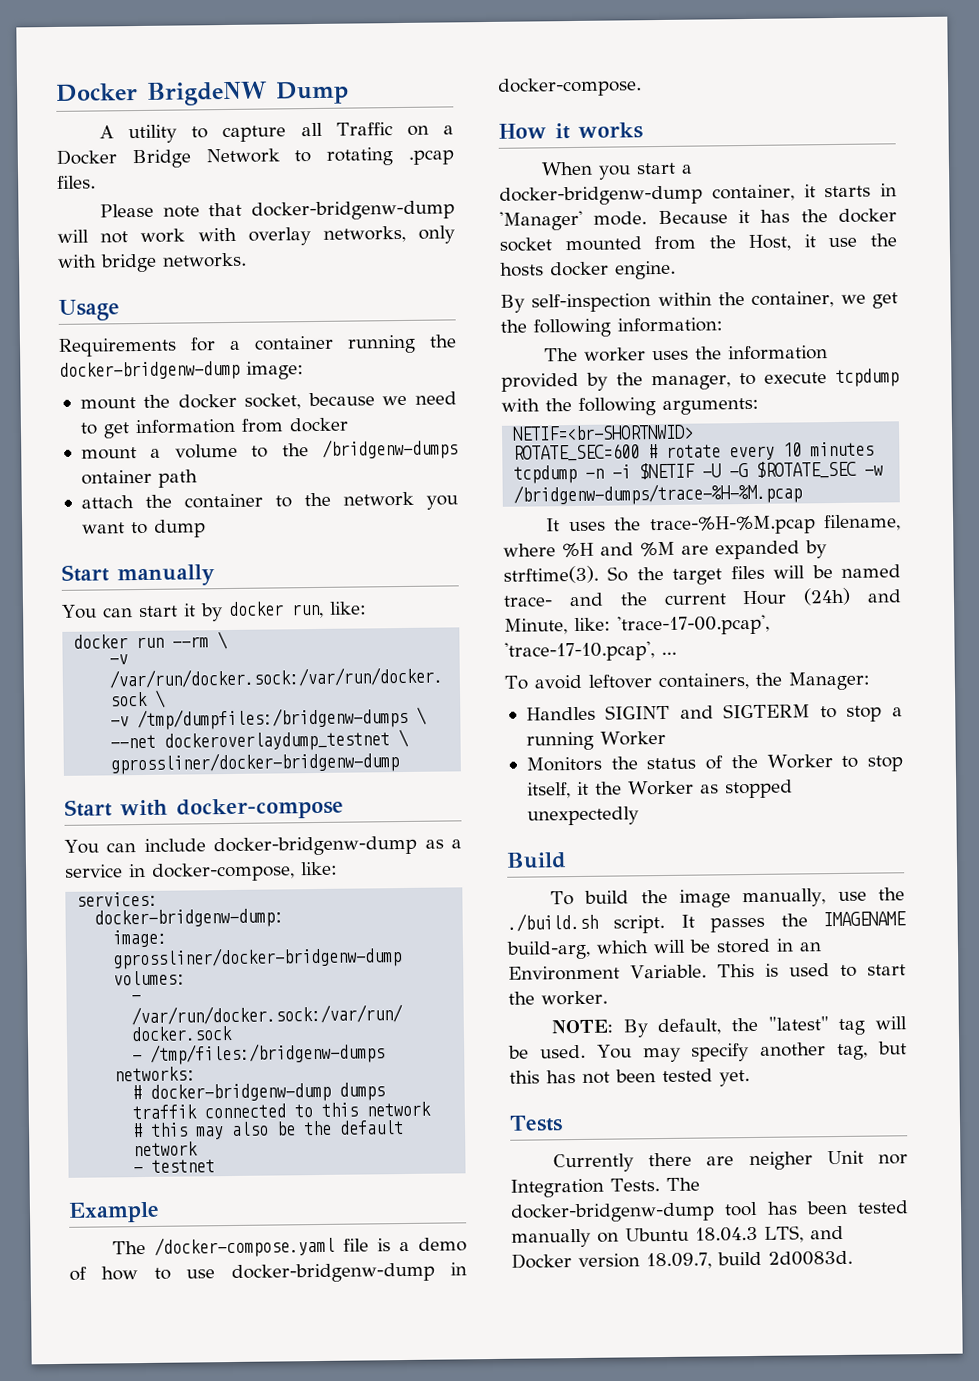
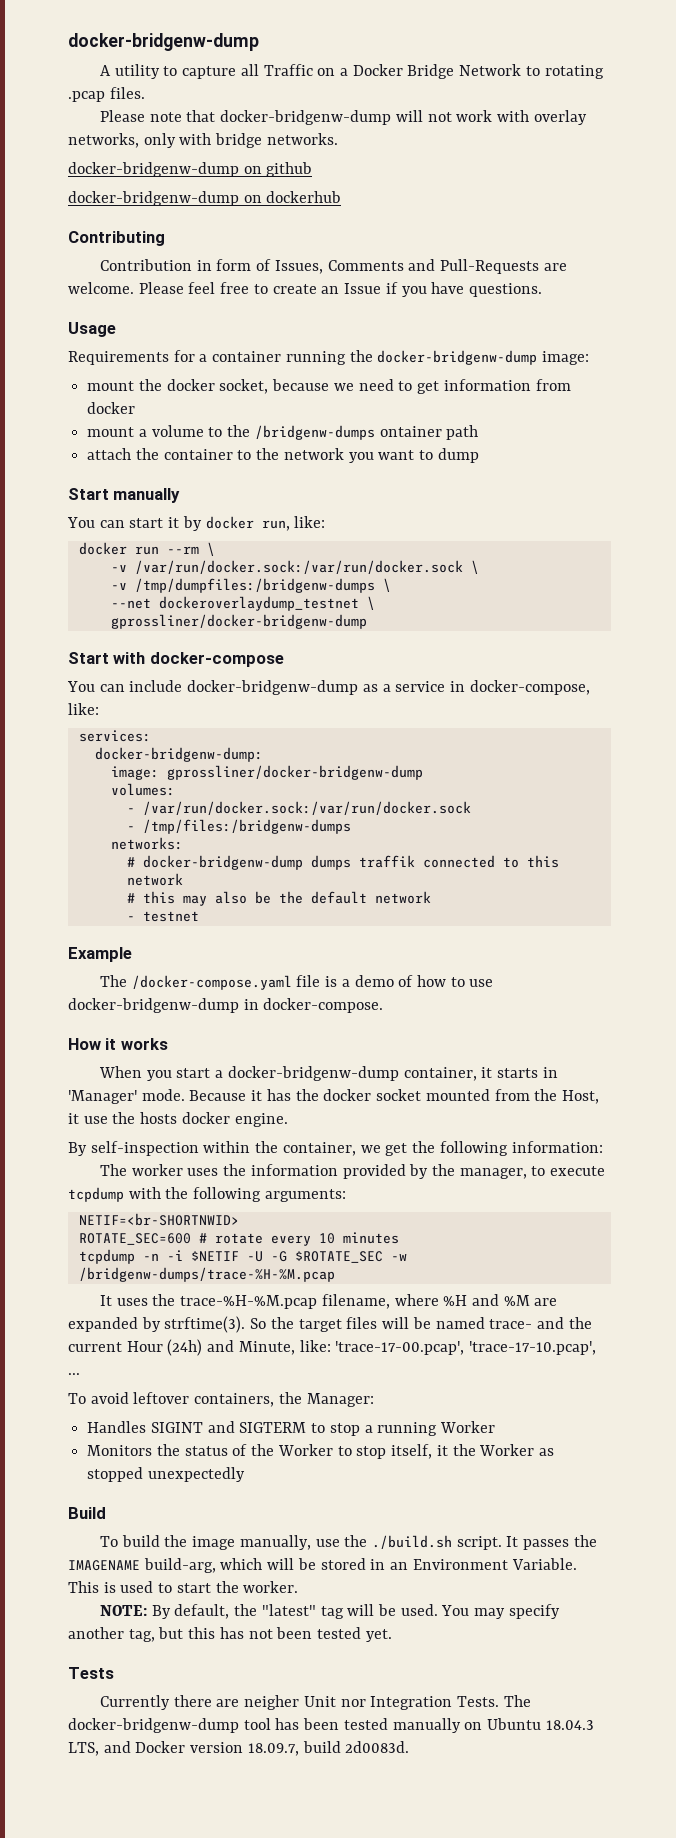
[55,80,349,106] Docker BrigdeNW Dump -> [68,33,259,51] docker-bridgenw-dump
(247, 260) none -> [68,162,313,177] [68,191,342,206] [68,231,165,246] [99,259,567,274] [68,282,542,297] // docker-bridgenw-dump on github // docker-bridgenw-dump on dockerhub // Contributing // Contribution in form of Issues, Comments and Pull-Requests are welcome. Please feel free to create an Issue if you have questions.

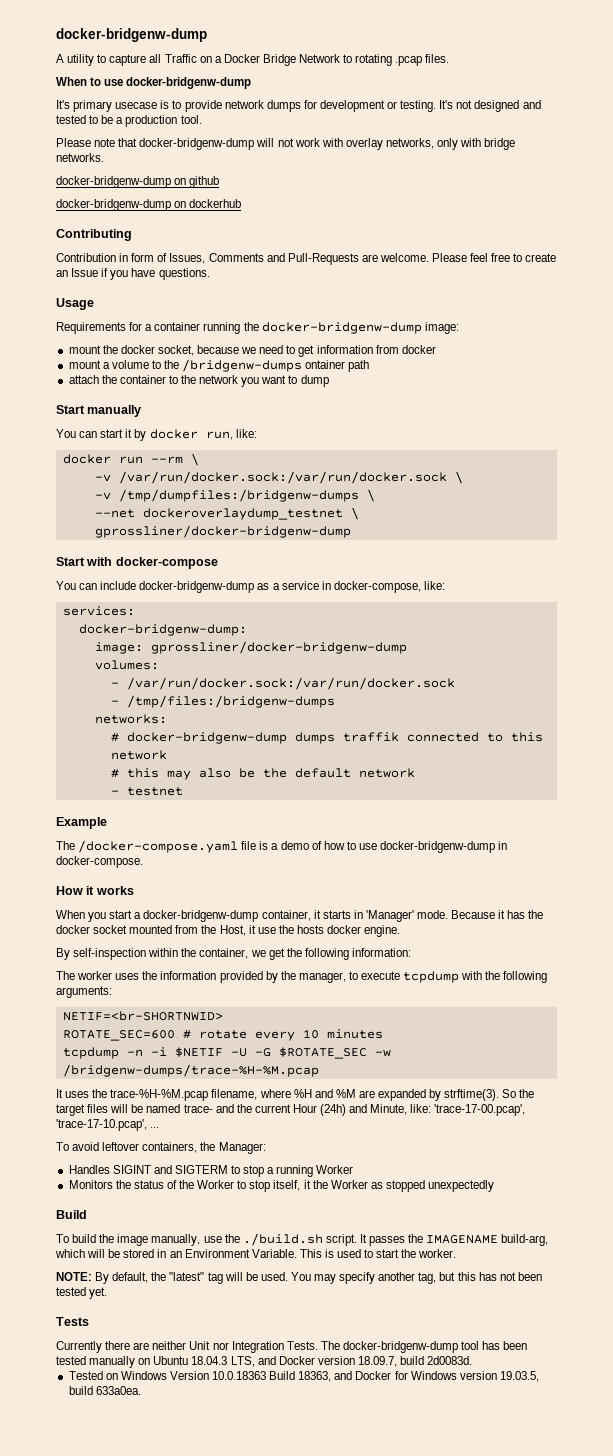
(145, 93) none -> [56,77,252,89] [56,100,541,112] [56,115,202,127] // When to use docker-bridgenw-dump // It's primary usecase is to provide network dumps for development or testing. It's not designed and tested to be a production tool.
[244,1695,300,1710] neigher -> [152,1341,187,1350] neither
(410, 1747) none -> [68,1371,539,1382] [68,1386,141,1395] // Tested on Windows Version 10.0.18363 Build 18363, and Docker for Windows version 19.03.5, build 633a0ea.

